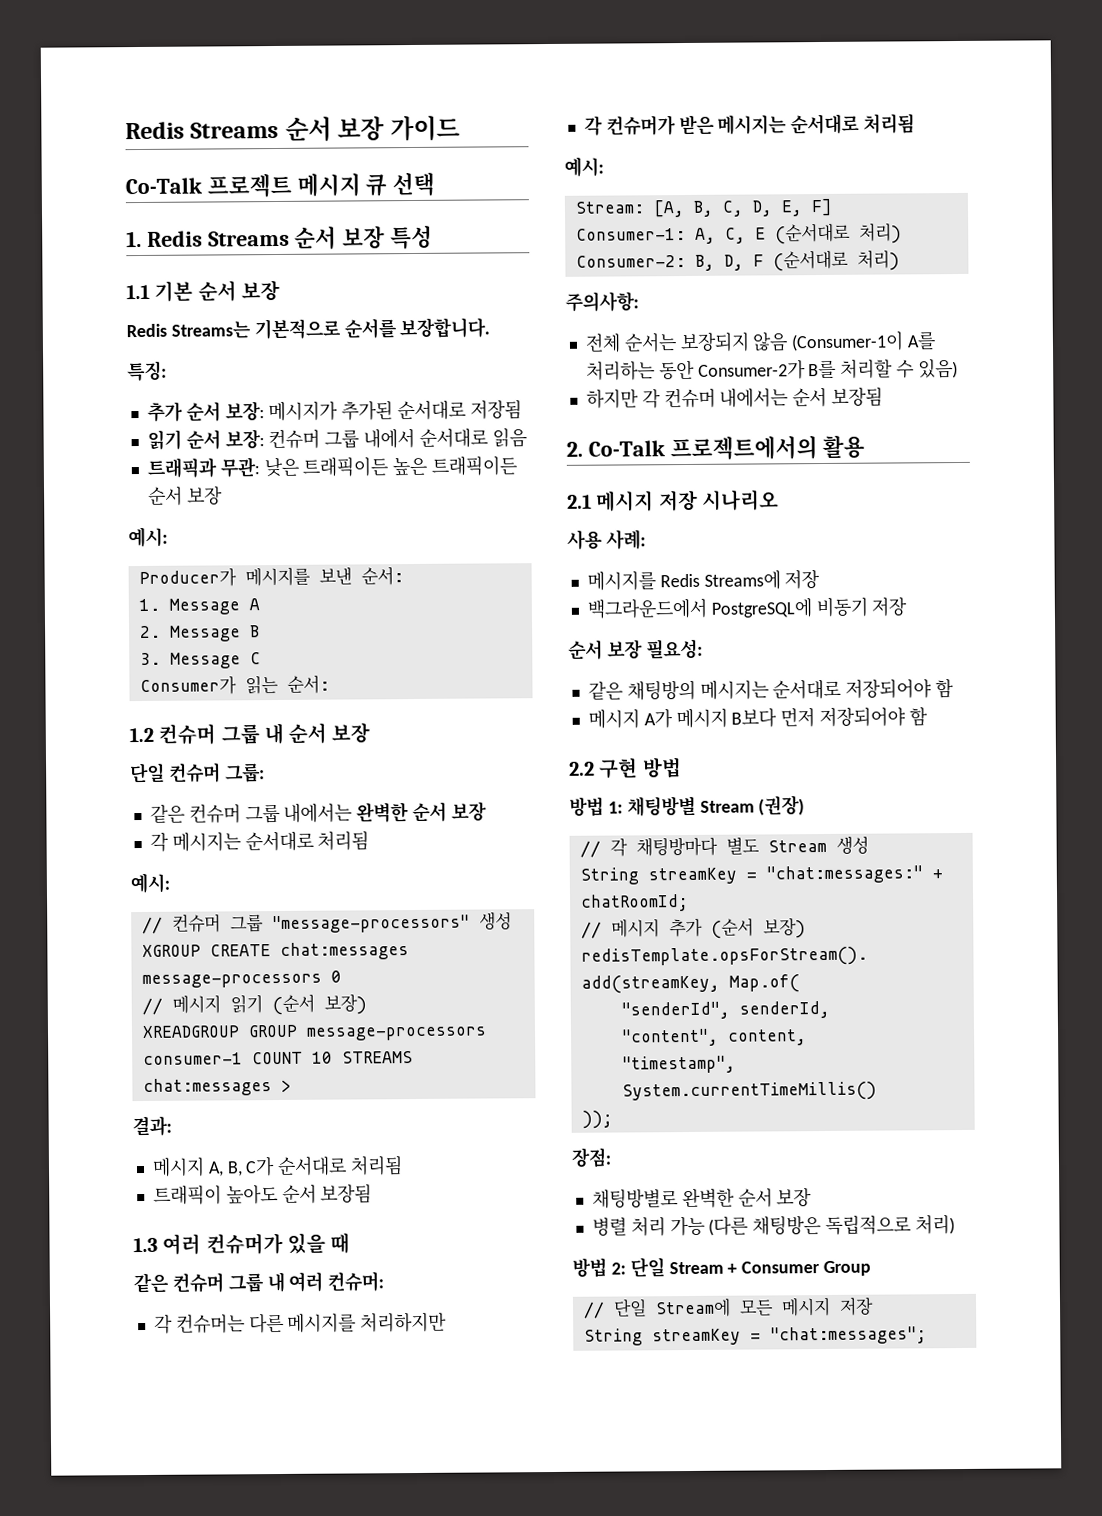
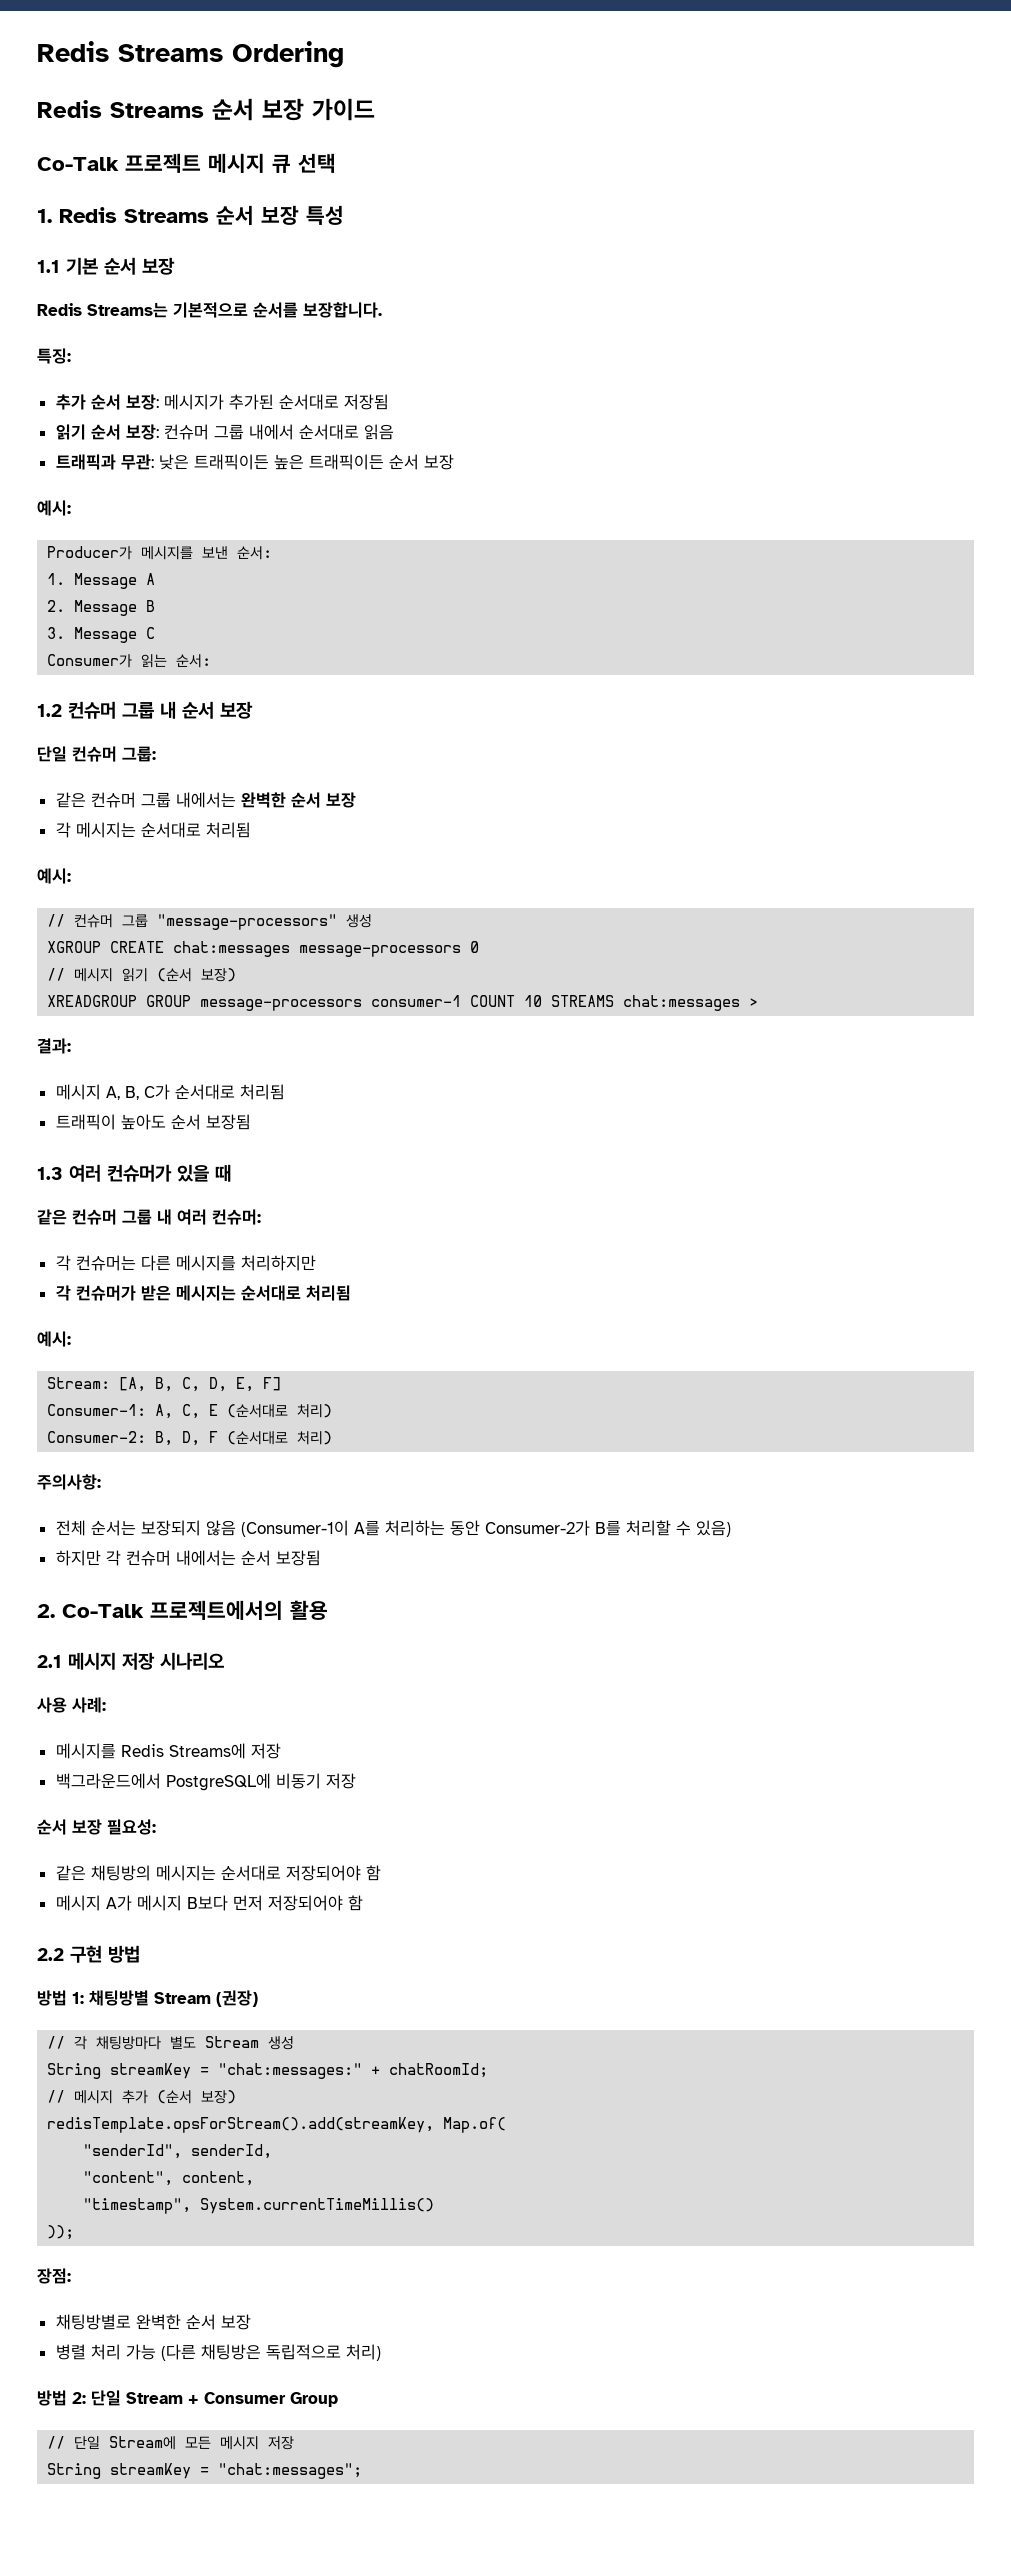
[125,121,280,140] Redis Streams -> [37,41,344,68] [37,100,204,118] Redis Streams Ordering // Redis Streams

